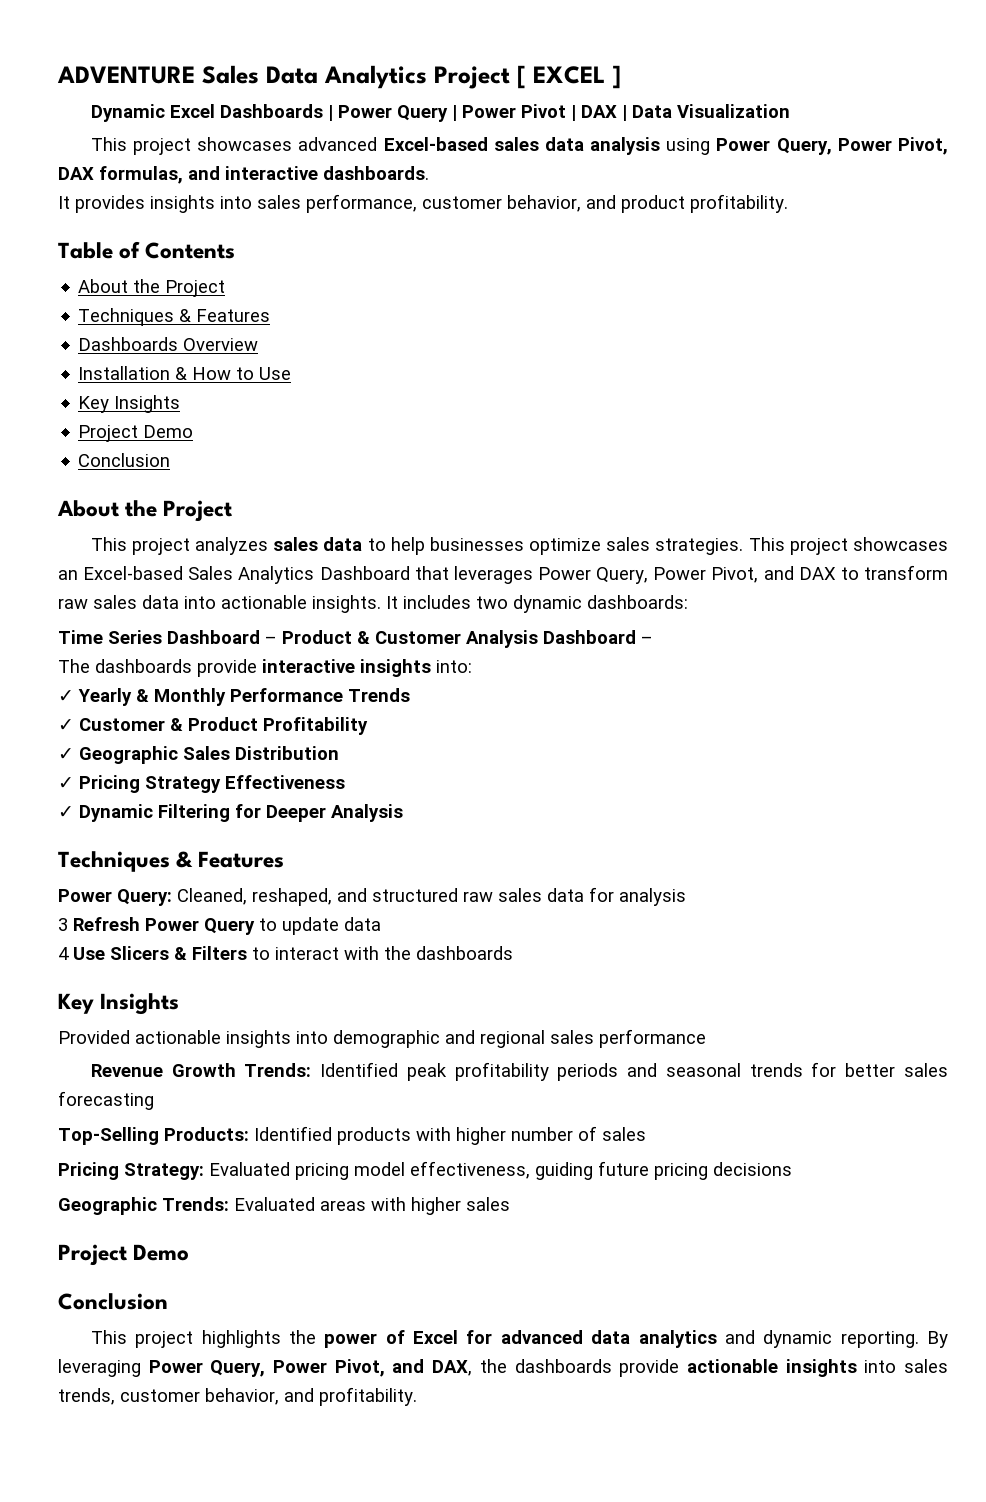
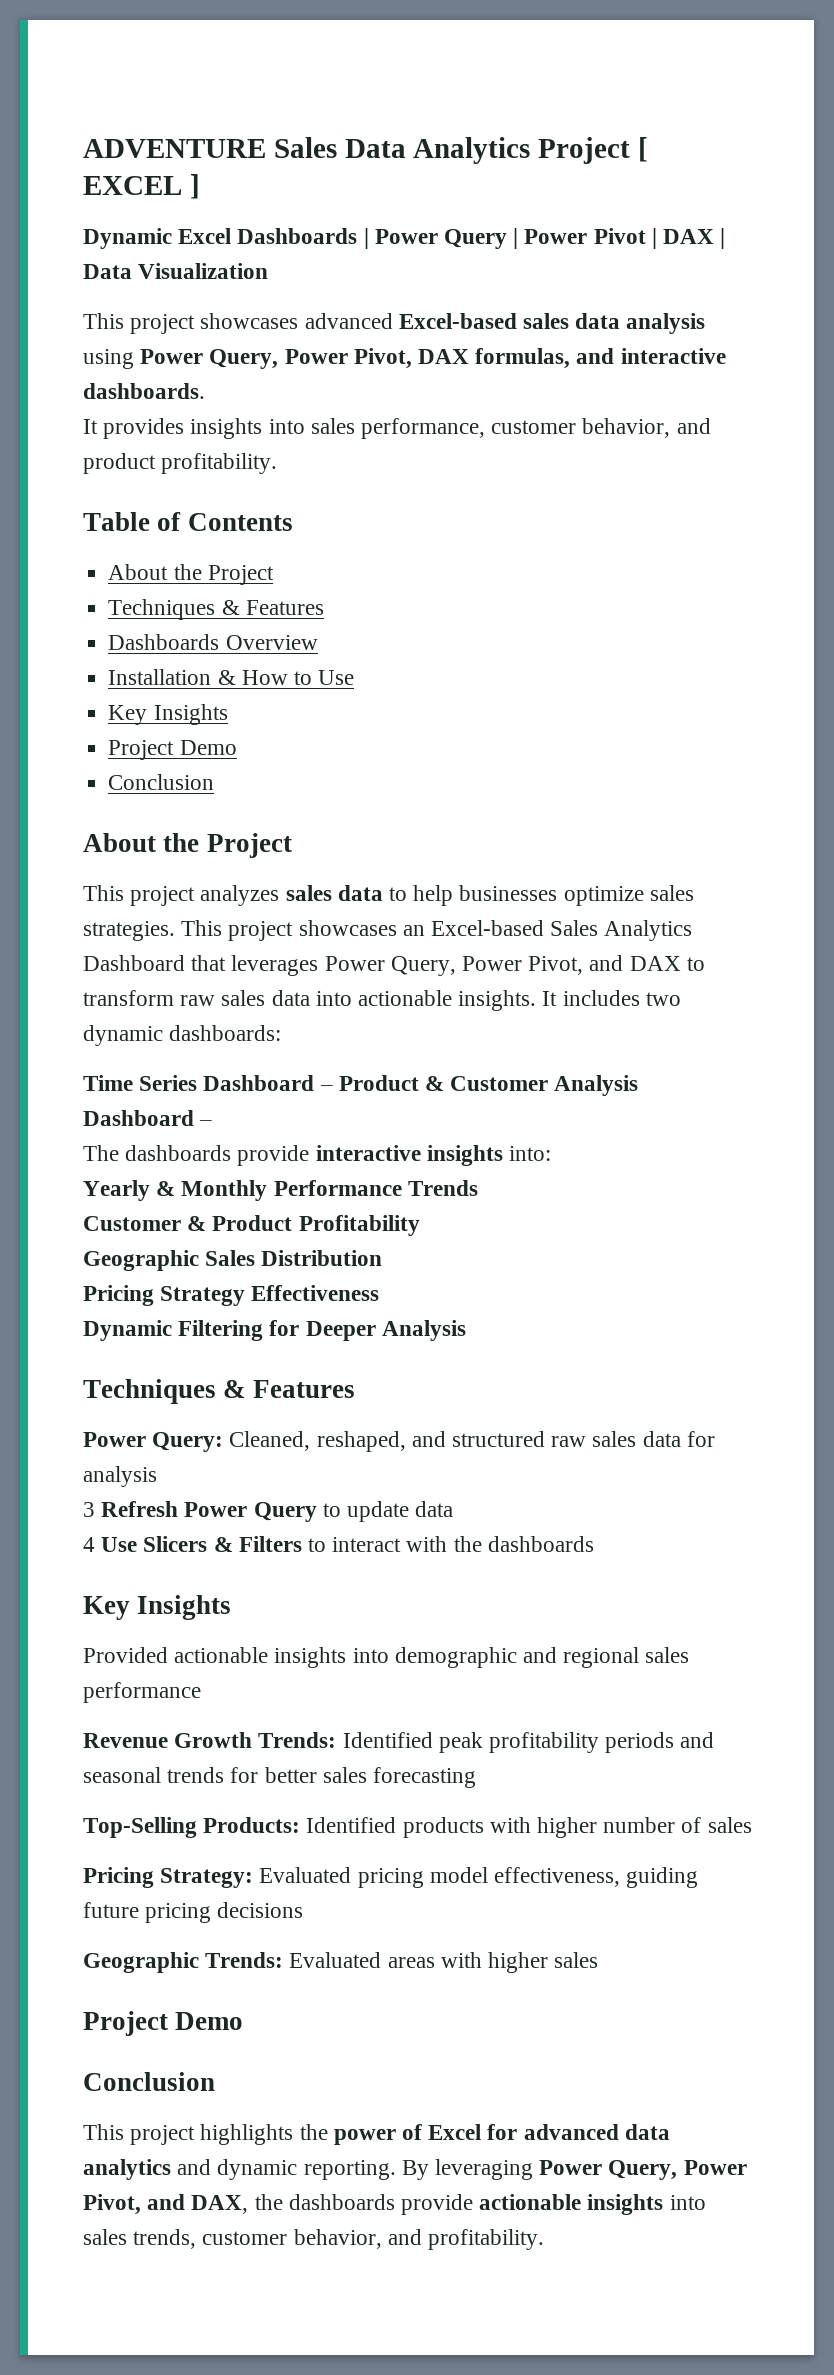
[58,690,74,702] ✓ -> (552, 1153) none
[58,719,74,731] ✓ -> (478, 1188) none
[58,748,74,760] ✓ -> (420, 1225) none
[58,777,74,789] ✓ -> (383, 1258) none
[58,806,74,818] ✓ -> (380, 1293) none

